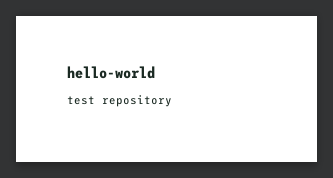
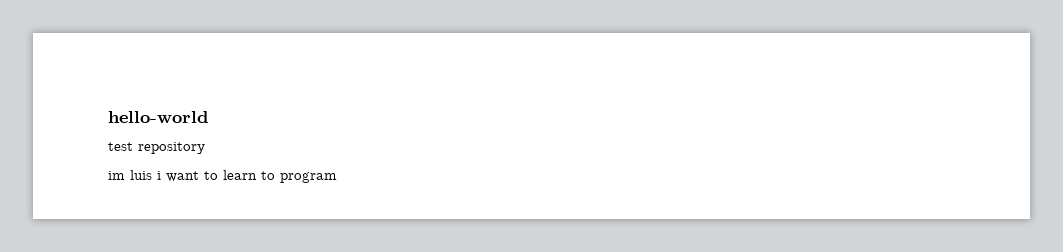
(172, 101) none -> [108,170,337,183] // im luis i want to learn to program

